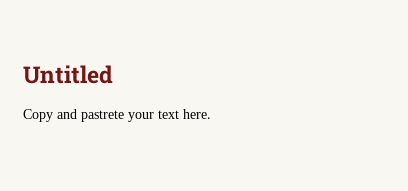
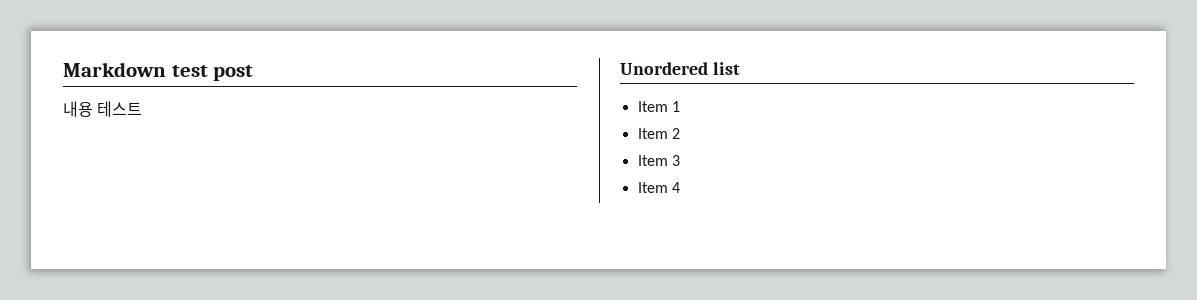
[23,65,113,84] [23,109,211,122] Untitled // Copy and pastrete your text here. -> [63,62,254,81] [63,101,143,117] [620,62,740,75] [637,101,680,112] [637,128,680,139] [637,155,680,166] [637,182,680,193] Markdown test post // 내용 테스트 // Unordered list // Item 1 // Item 2 // Item 3 // Item 4

